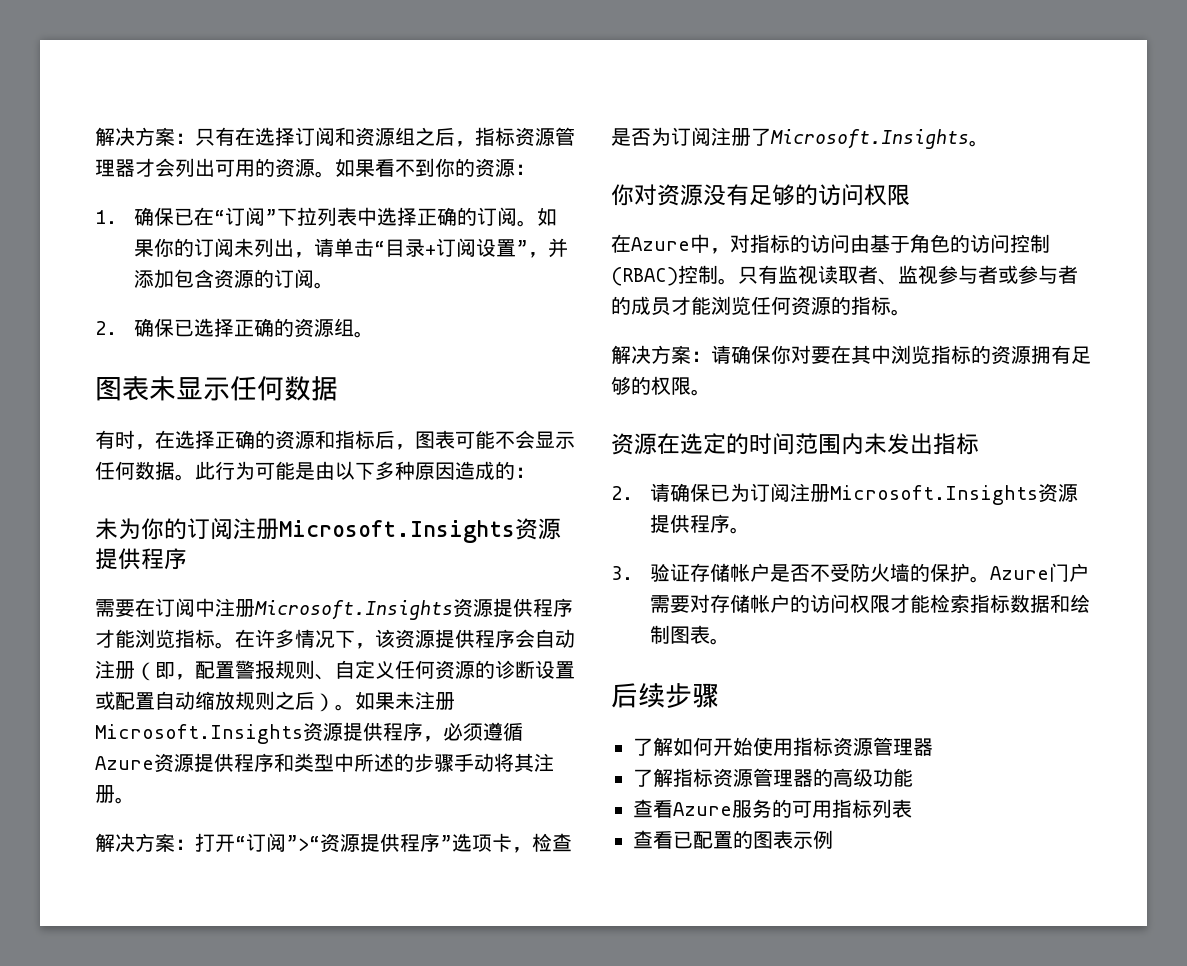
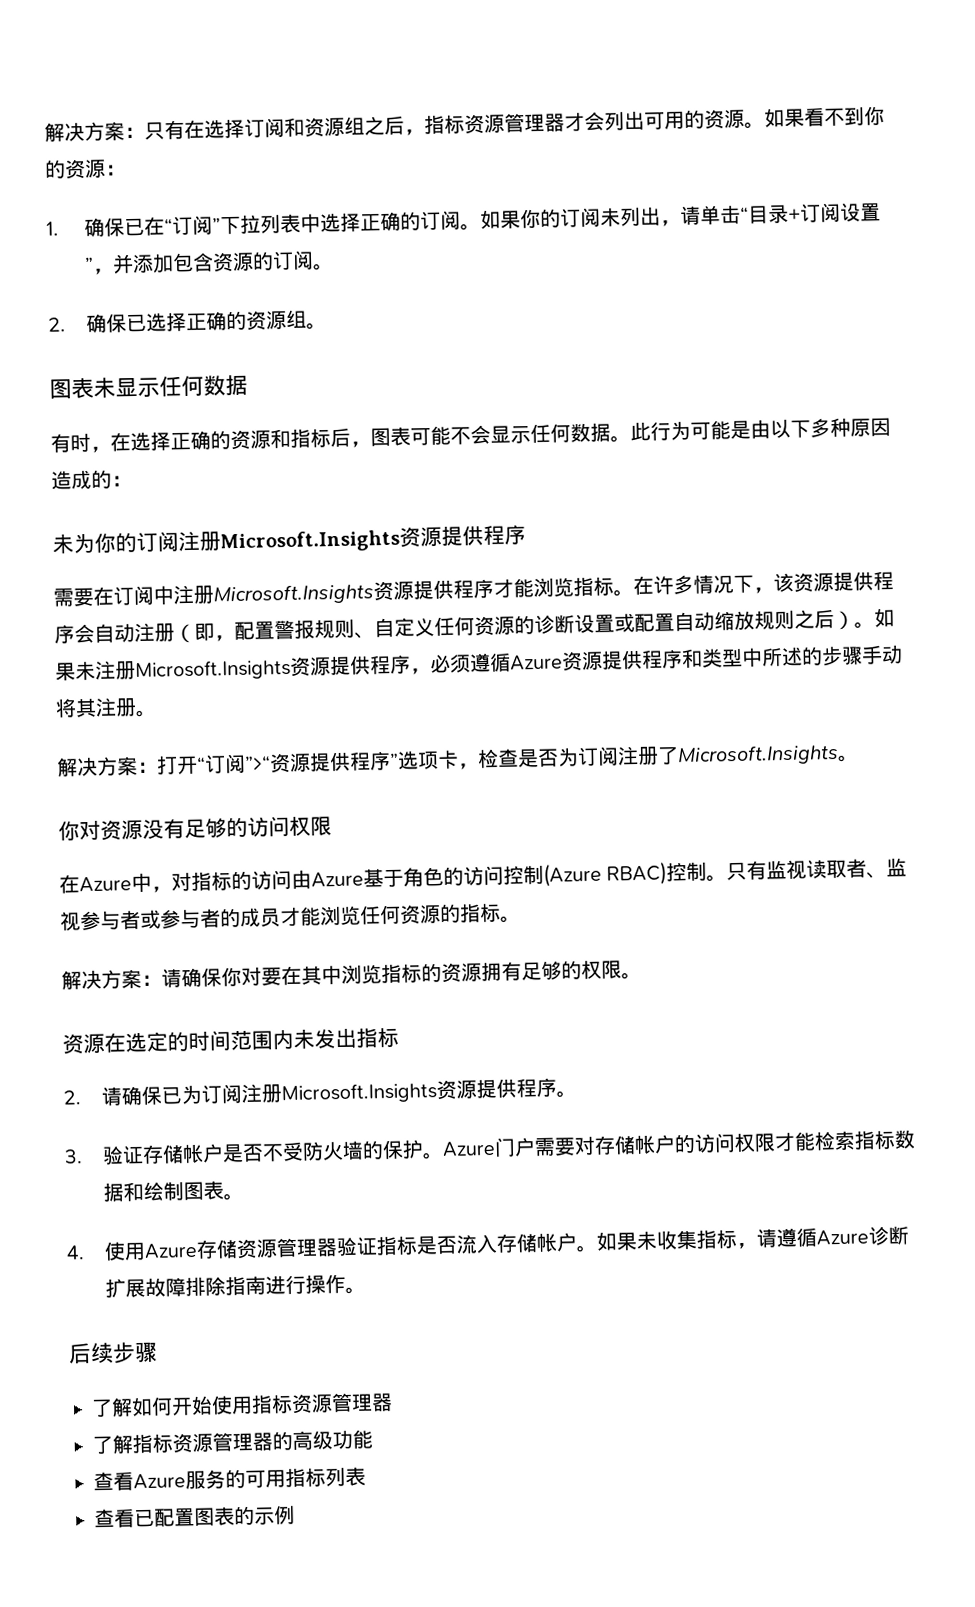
(870, 243) none -> [311,871,364,888] Azure
[611,267,678,286] (RBAC) -> [543,861,668,887] (Azure RBAC)
(730, 641) none -> [66,1225,910,1261] [105,1273,367,1298] // 4.使用Azure存储资源管理器验证指标是否流入存储帐户。如果未收集指标，请遵循Azure诊断扩展故障排除指南进行操作。
[733,830,793,849] 的图表 -> [194,1505,255,1527] 图表的

